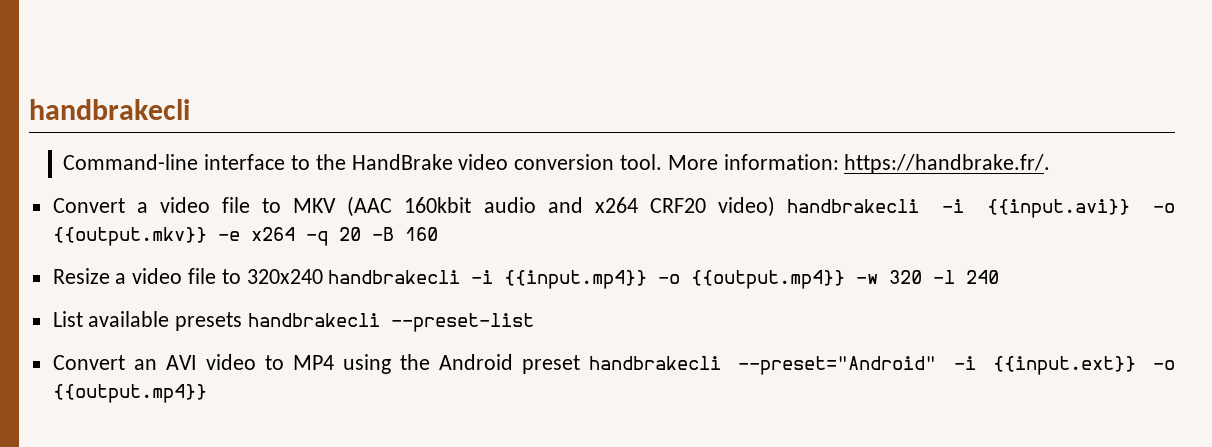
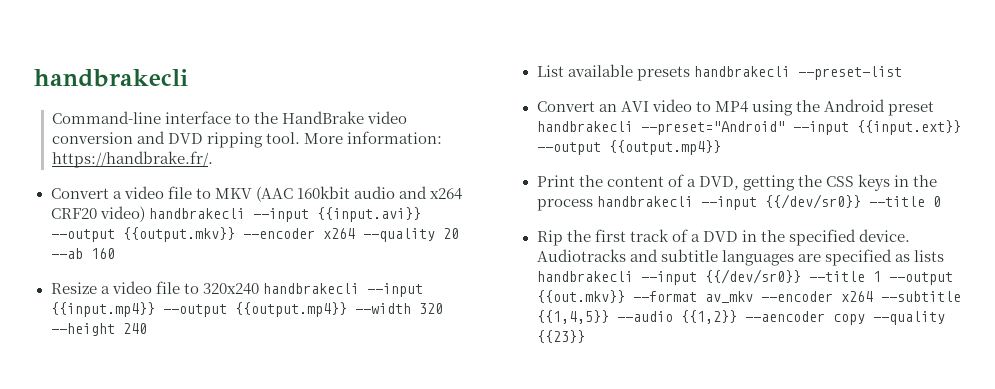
(615, 162) none -> [137,131,264,148] and DVD ripping
[942,199,1175,218] [52,227,394,246] -i {{input.avi}} -o {{output.mkv}} -e x264 -q 20 -B -> [252,207,421,222] [50,227,459,242] [50,248,83,259] --input {{input.avi}} --output {{output.mkv}} --encoder x264 --quality 20 --ab
[471,270,956,289] -i {{input.mp4}} -o {{output.mp4}} -w 320 -l -> [366,283,423,297] [50,302,443,317] [50,323,115,336] --input {{input.mp4}} --output {{output.mp4}} --width 320 --height
[953,356,1175,375] [52,384,207,403] -i {{input.ext}} -o {{output.mp4}} -> [792,120,961,135] [536,140,721,155] [536,174,938,191] [536,194,941,211] [536,229,910,246] [536,249,944,266] [536,269,953,285] [536,290,961,303] [536,310,945,325] [536,330,585,343] --input {{input.ext}} --output {{output.mp4}} // Print the content of a DVD, getting the CSS keys in the process handbrakecli --input {{/dev/sr0}} --title 0 // Rip the first track of a DVD in the specified device. Audiotracks and subtitle languages are specified as lists handbrakecli --input {{/dev/sr0}} --title 1 --output {{out.mkv}} --format av_mkv --encoder x264 --subtitle {{1,4,5}} --audio {{1,2}} --aencoder copy --quality {{23}}

